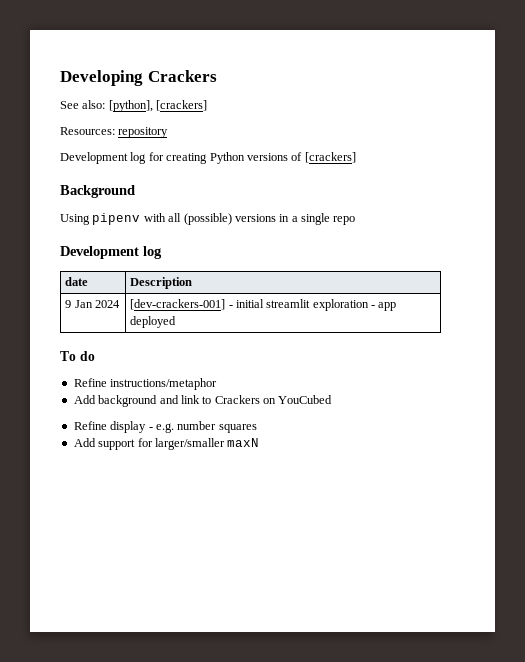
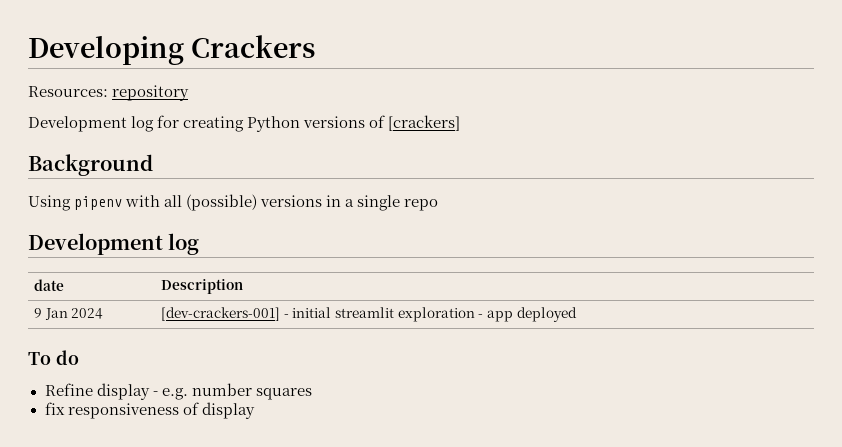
[60,100,208,112] // See also: [python], [crackers] -> (316, 46) none
[73,378,218,390] [73,395,333,407] // Refine instructions/metaphor // Add background and link to Crackers on YouCubed -> (79, 357) none
[73,438,260,450] Add support for larger/smaller maxN -> [44,402,255,419] fix responsiveness of display

